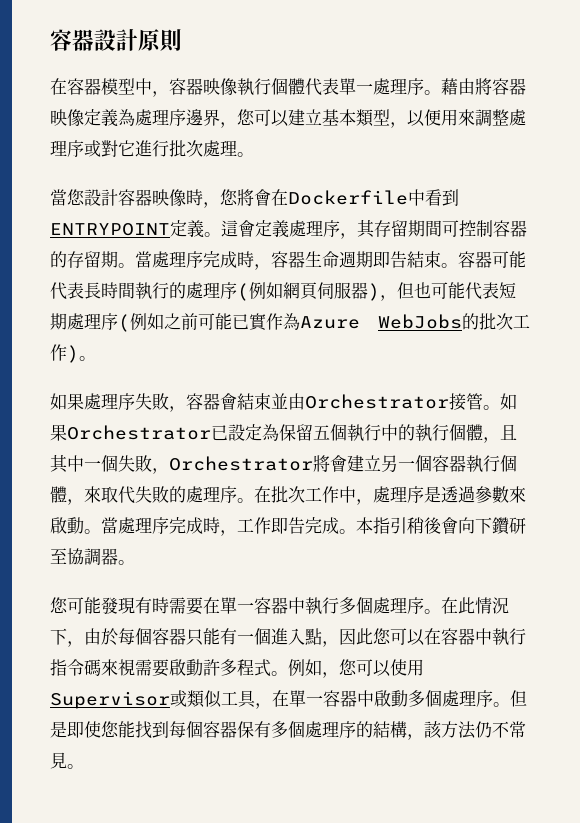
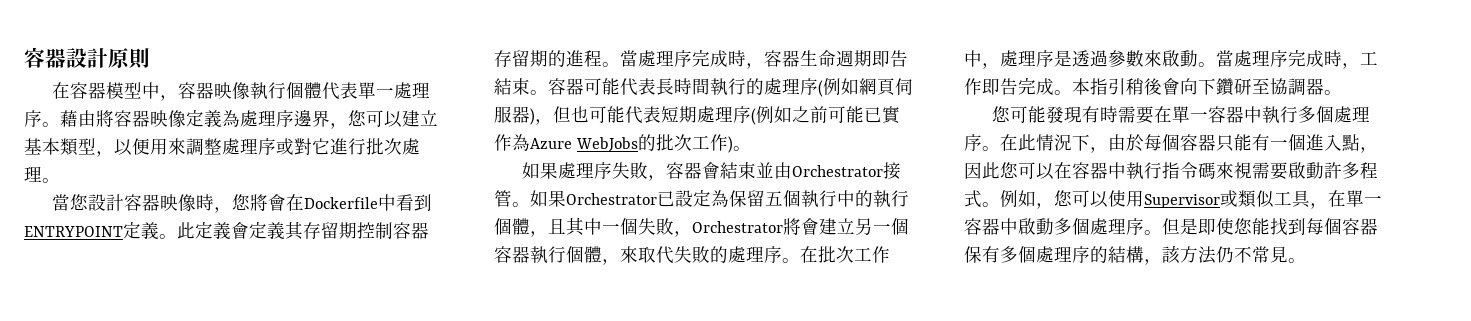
[221,220,357,239] 這會定義處理序， -> [177,221,285,240] 此定義會定義
[425,220,459,237] 間可 -> (357, 230) none
[50,251,118,268] 的存留期 -> [494,50,602,67] 存留期的進程

